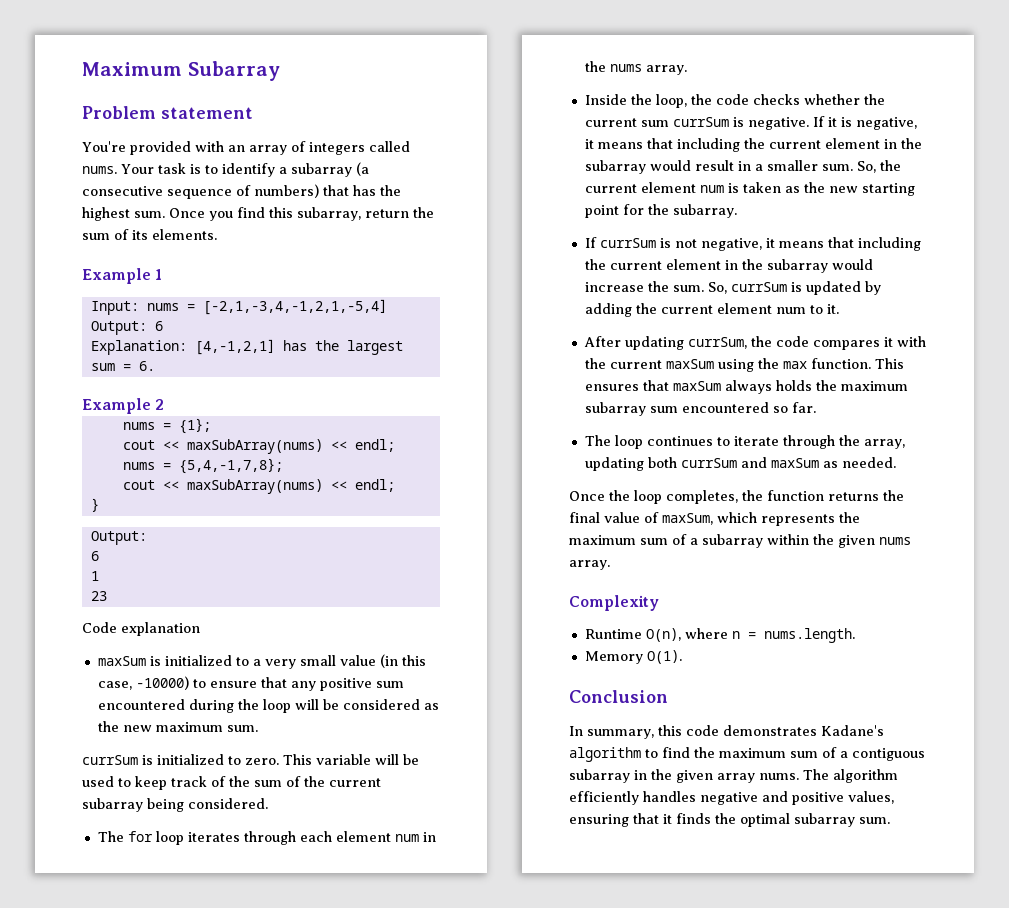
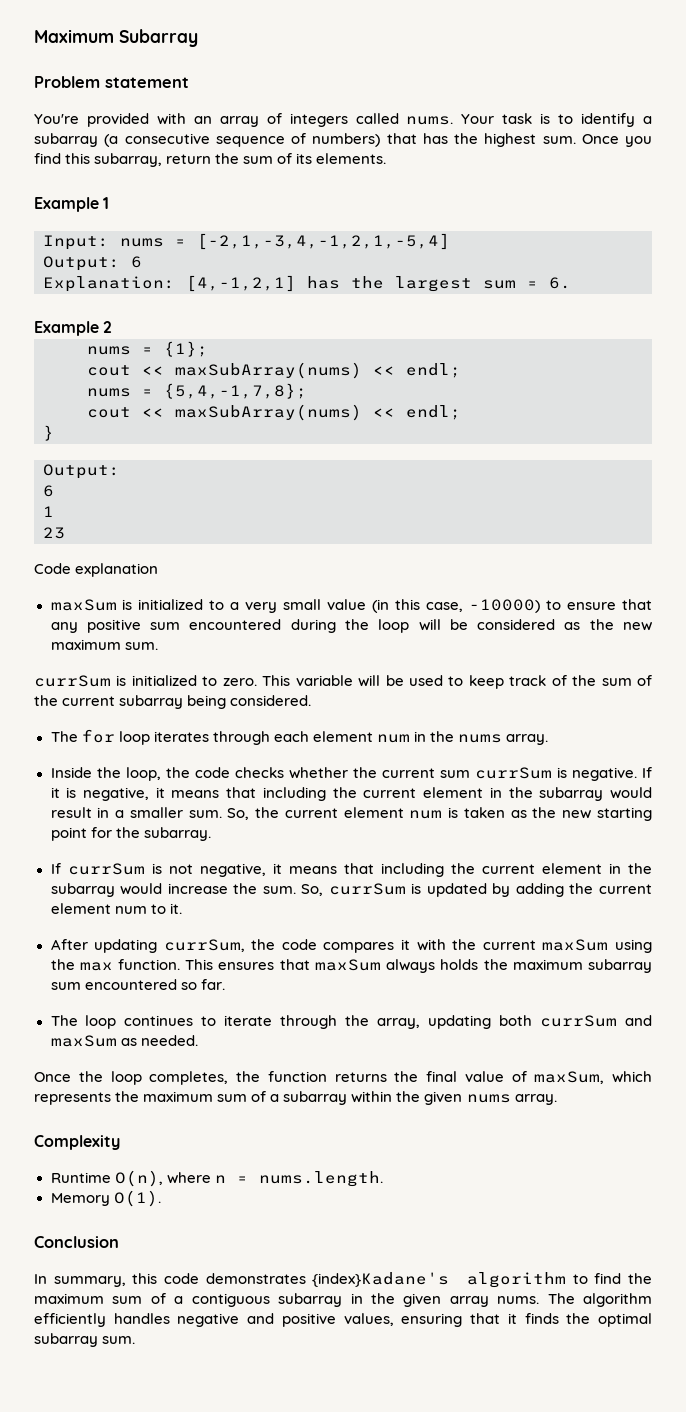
[821,725,884,736] Kadane's -> [312,1272,450,1287] {index}Kadane's

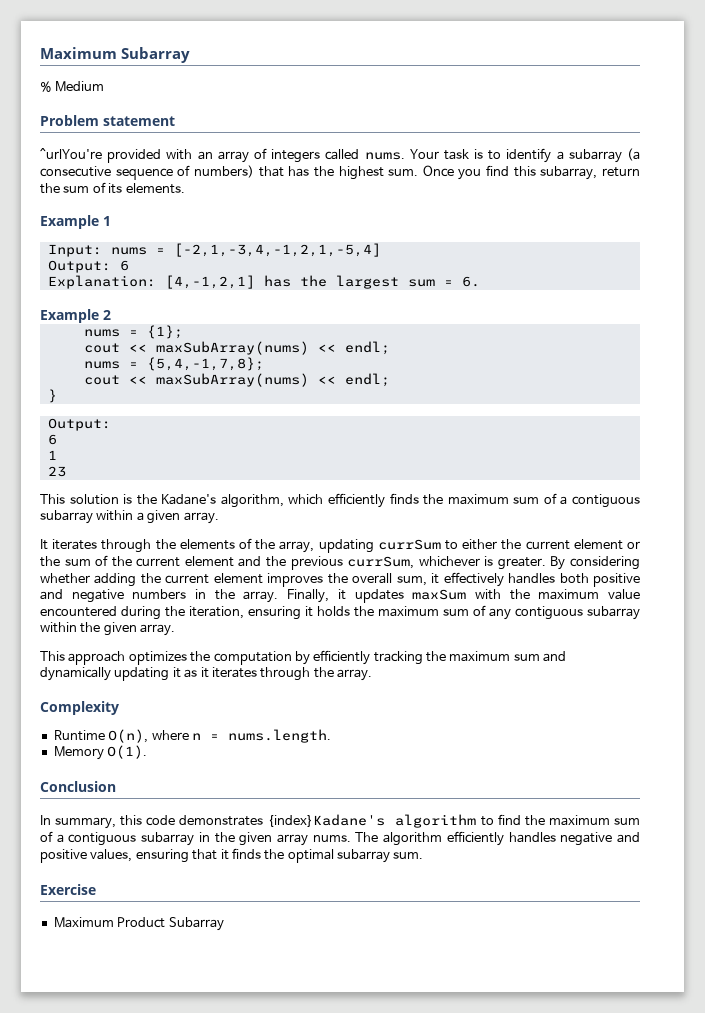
(198, 38) none -> [40,81,105,92] // % Medium
[34,114,79,124] You're -> [40,148,102,159] ^urlYou're
[34,563,159,577] [50,599,652,613] [50,619,652,633] [50,639,158,650] [34,675,567,689] Code explanation // maxSum is initialized to a very small value (in this case, -10000) to ensure that any positive sum encountered during the loop will be considered as the new maximum sum. // currSum is initialized to zero. This variable will be used to keep track of -> [40,493,640,508] [40,510,219,524] [40,538,640,553] This solution is the Kadane's algorithm, which efficiently finds the maximum sum of a contiguous subarray within a given array. // It iterates through the elements of the array, updating currSum to either the current element or
[119,695,312,709] [50,729,549,745] [50,767,653,781] [50,787,652,801] [50,807,652,821] [50,827,211,841] [50,863,653,877] [50,883,652,897] [50,903,182,914] [50,939,653,953] [50,959,653,973] [50,979,225,990] [50,1015,652,1029] [50,1035,198,1047] [34,1071,652,1085] [34,1091,511,1105] subarray being considered. // The for loop iterates through each element num in the nums array. // Inside the loop, the code checks whether the current sum currSum is negative. If it is negative, it means that including the current element in the subarray would result in a smaller sum. So, the current element num is taken as the new starting point for the subarray. // If currSum is not negative, it means that including the current element in the subarray would increase the sum. So, currSum is updated by adding the current element num to it. // After updating currSum, the code compares it with the current maxSum using the max function. This ensures that maxSum always holds the maximum subarray sum encountered so far. // The loop continues to iterate through the array, updating both currSum and maxSum as needed. // Once the loop completes, the function returns the final value of maxSum, which represents the maximum sum of a subarray within the given nums -> [184,556,640,570] [40,572,640,587] [40,589,640,603] [40,605,640,620] [40,622,176,636] [40,650,567,665] [40,667,334,681] element and the previous currSum, whichever is greater. By considering whether adding the current element improves the overall sum, it effectively handles both positive and negative numbers in the array. Finally, it updates maxSum with the maximum value encountered during the iteration, ensuring it holds the maximum sum of any contiguous subarray within the given array. // This approach optimizes the computation by efficiently tracking the maximum sum and dynamically updating it as it iterates through the
(136, 1340) none -> [40,884,96,895] [53,917,224,931] // Exercise // Maximum Product Subarray

